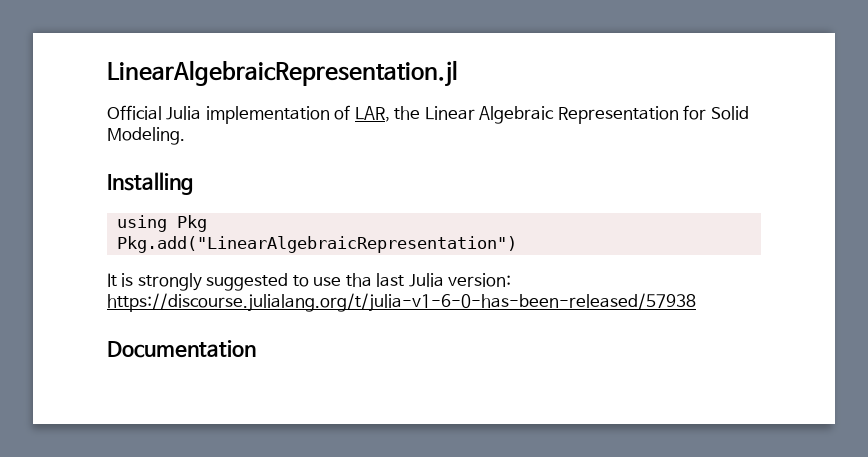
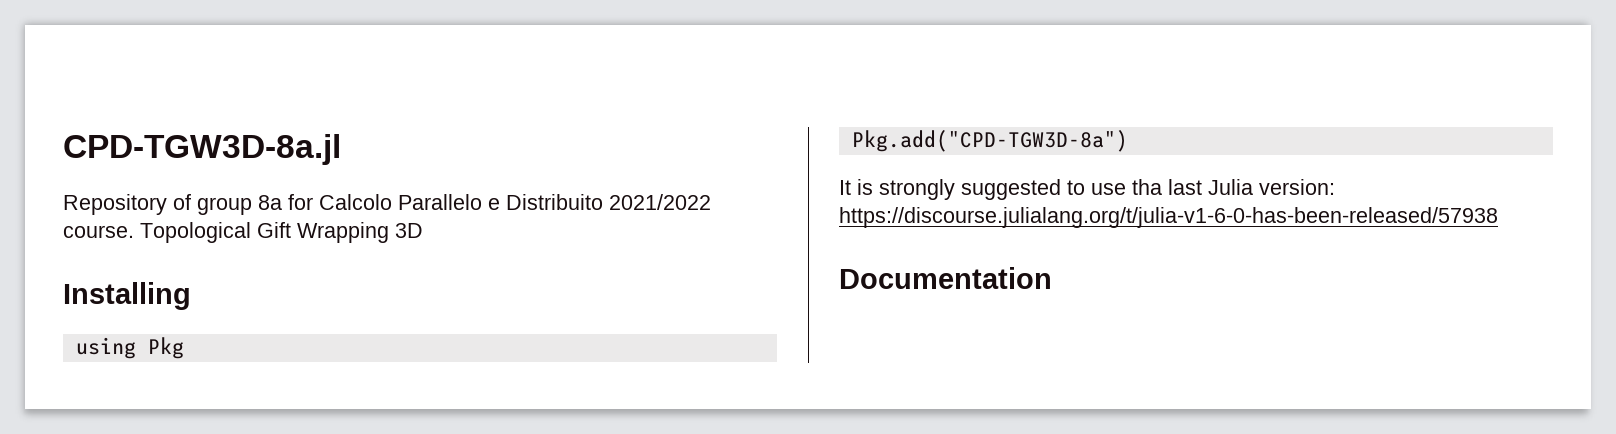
[107,60,458,87] [107,105,749,124] [107,127,185,145] LinearAlgebraicRepresentation.jl // Official Julia implementation of LAR, the Linear Algebraic Representation for Solid Modeling. -> [63,134,341,165] [63,194,711,215] [63,222,423,243] CPD-TGW3D-8a.jl // Repository of group 8a for Calcolo Parallelo e Distribuito 2021/2022 course. Topological Gift Wrapping 3D
[116,236,517,253] Pkg.add("LinearAlgebraicRepresentation") -> [851,130,1128,152] Pkg.add("CPD-TGW3D-8a")

